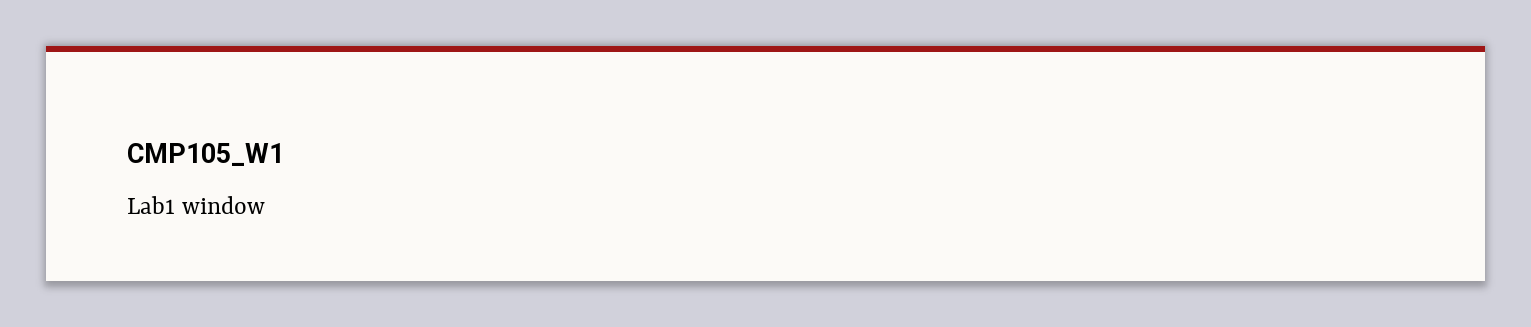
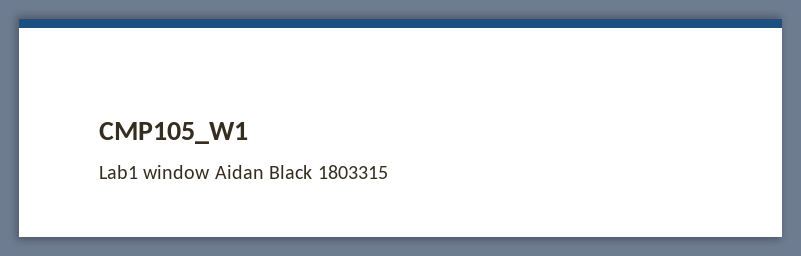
(266, 205) none -> [214,165,388,179] Aidan Black 1803315

